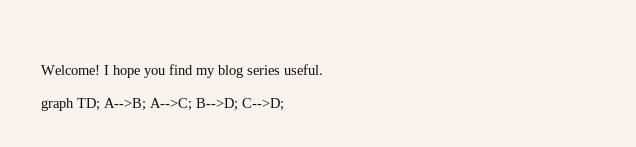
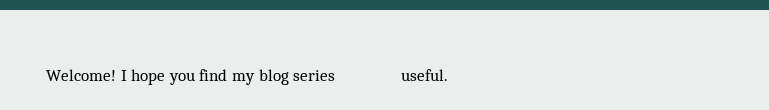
[41,98,284,111] // graph TD; A-->B; A-->C; B-->D; C-->D; -> (448, 75) none

